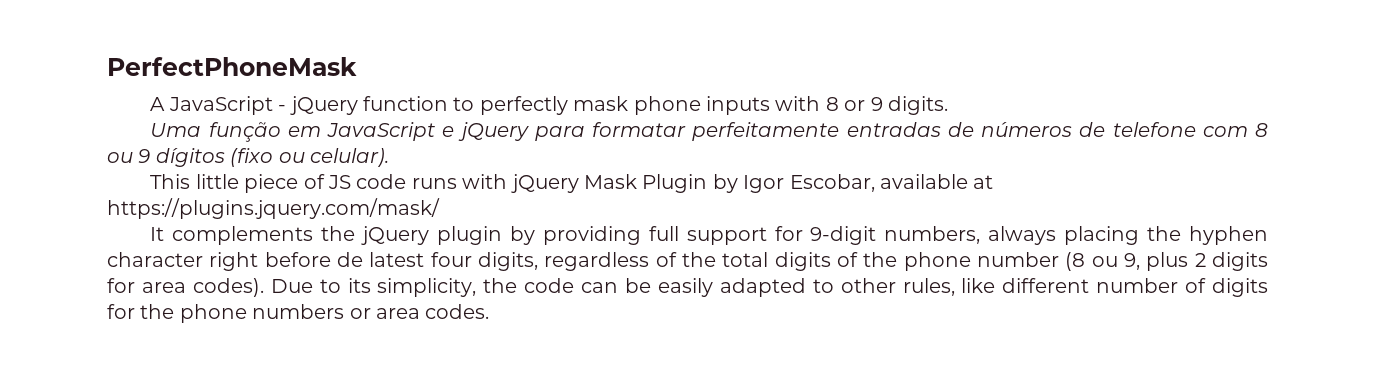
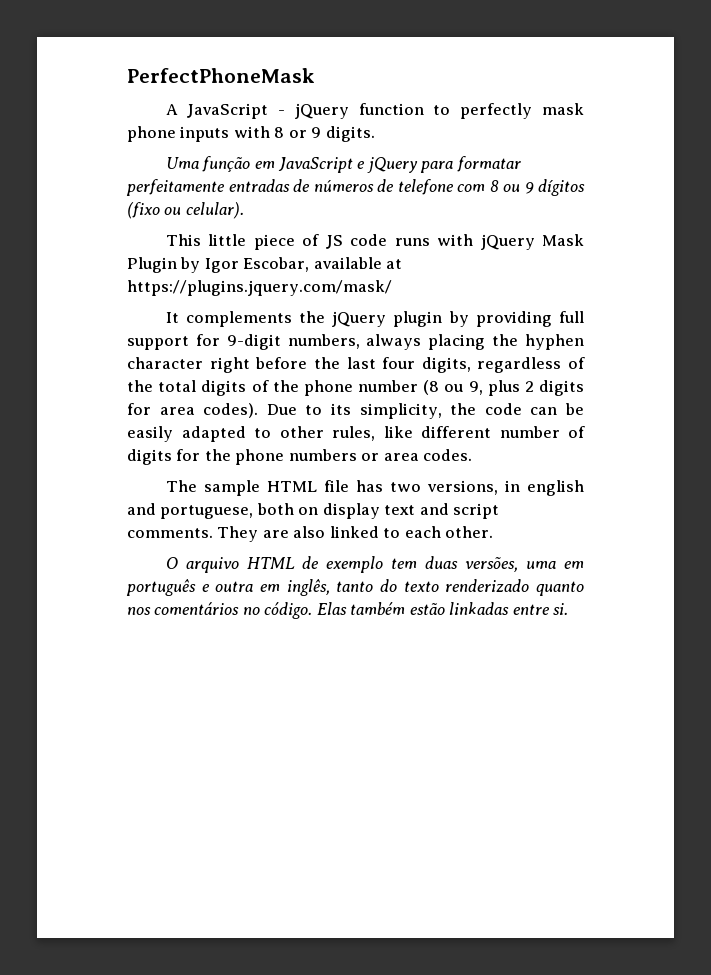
[337,252,425,267] de latest -> [313,357,376,369] the last
(490, 311) none -> [165,480,585,496] [127,503,500,519] [127,526,494,542] [165,556,584,573] [126,579,584,596] [127,602,569,619] // The sample HTML file has two versions, in english and portuguese, both on display text and script comments. They are also linked to each other. // O arquivo HTML de exemplo tem duas versões, uma em português e outra em inglês, tanto do texto renderizado quanto nos comentários no código. Elas também estão linkadas entre si.

